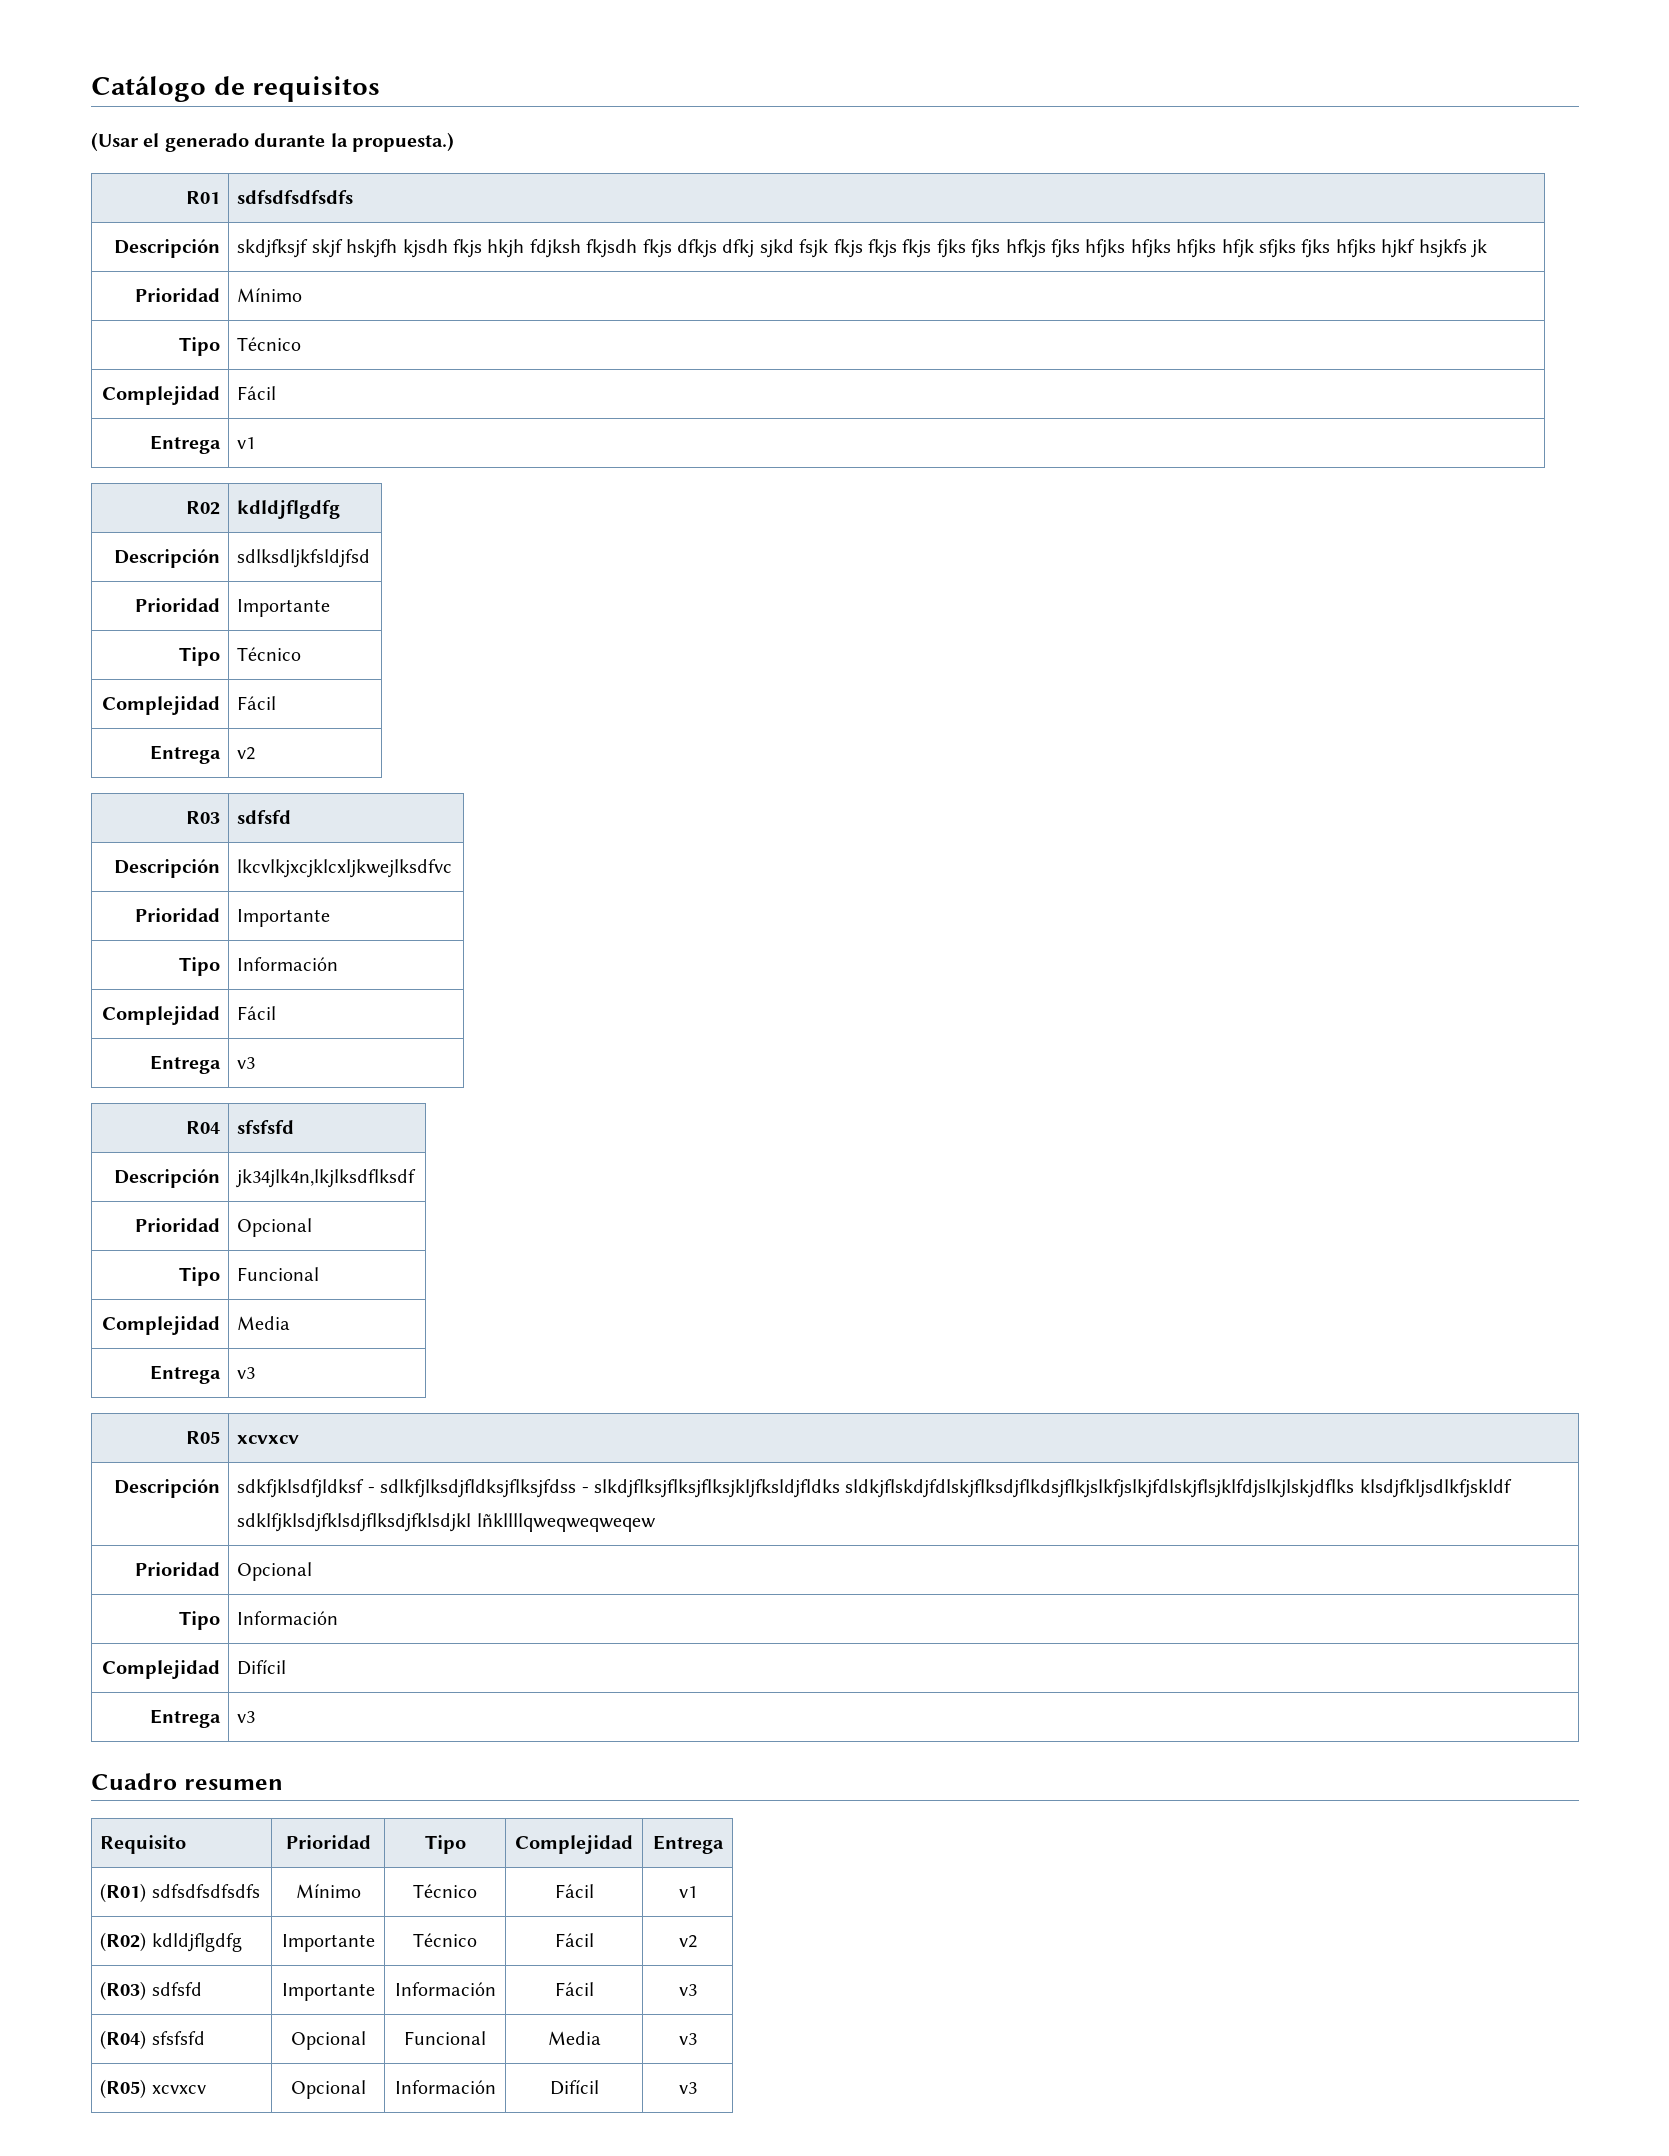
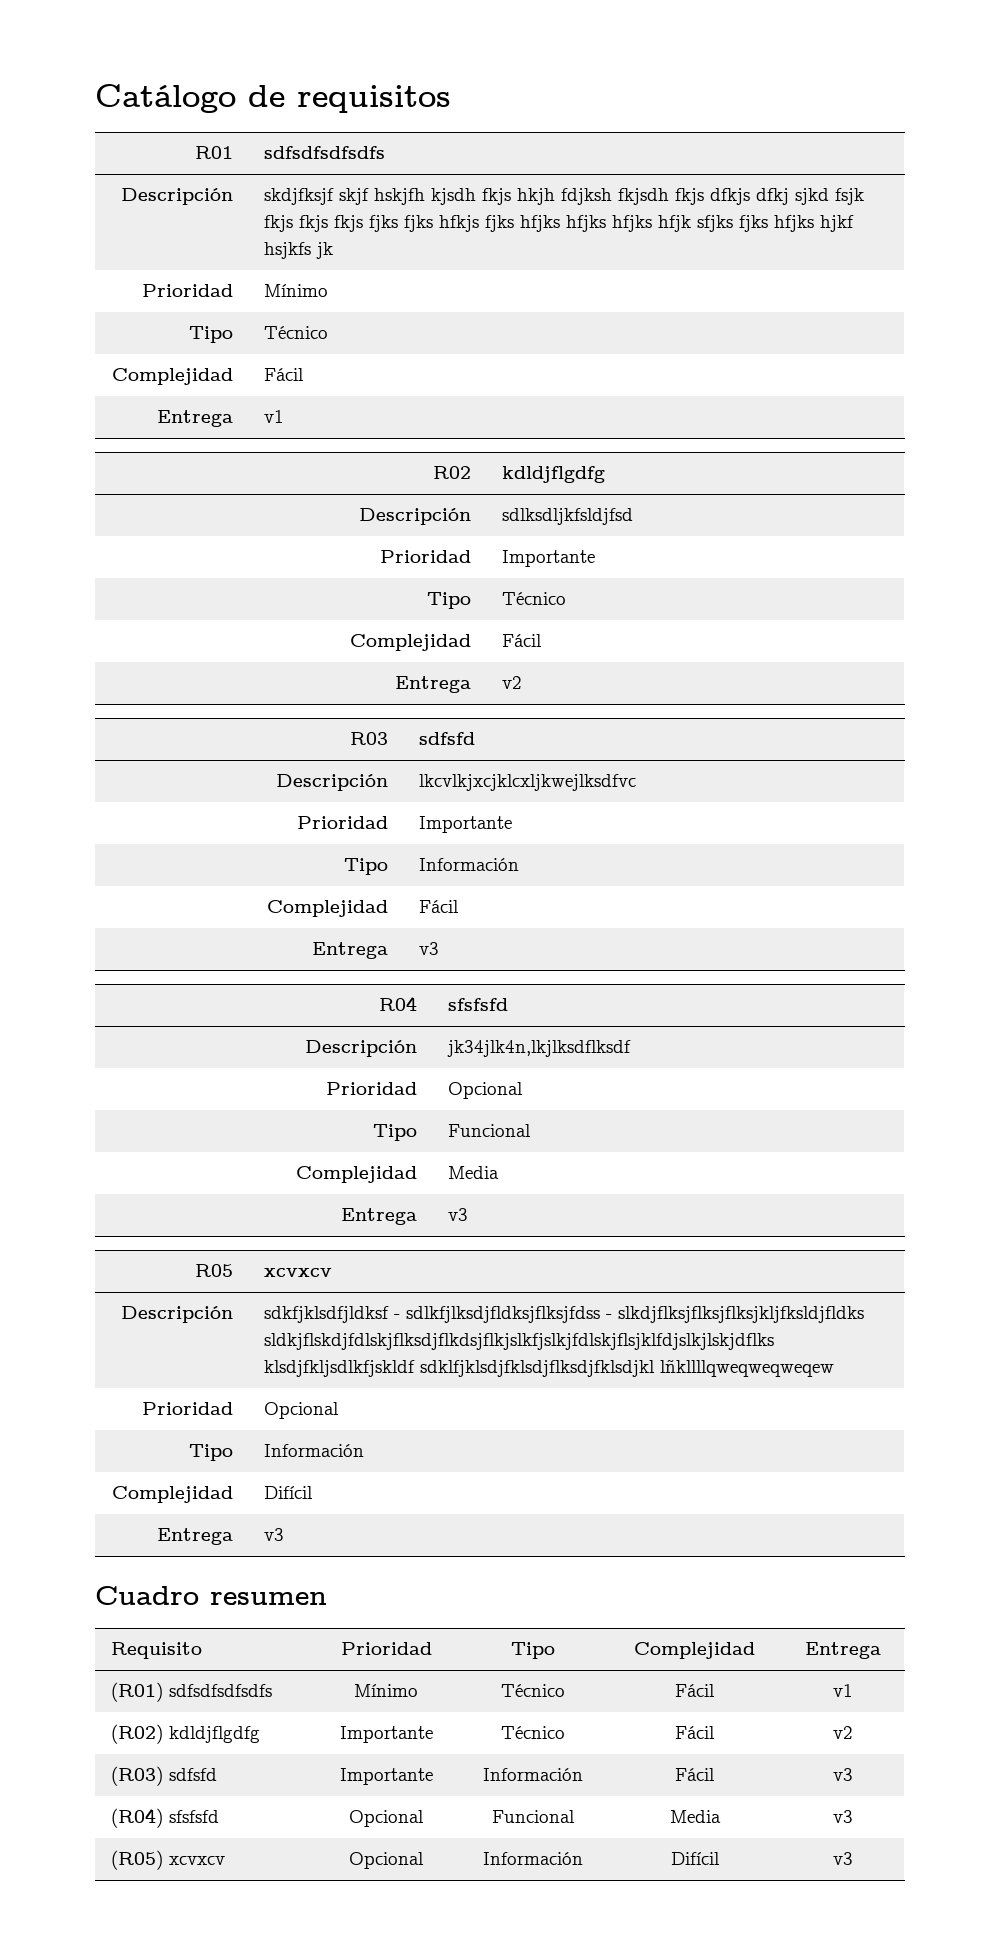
[91,132,454,152] // (Usar el generado durante la propuesta.) -> (451, 99) none

